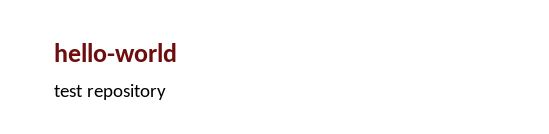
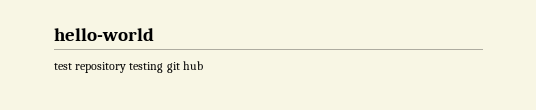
(166, 92) none -> [129,61,203,73] testing git hub

